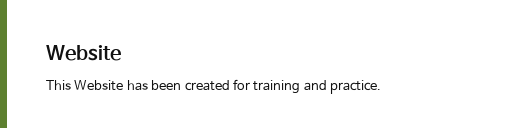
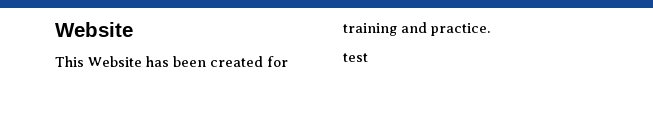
(381, 87) none -> [343,53,368,62] // test

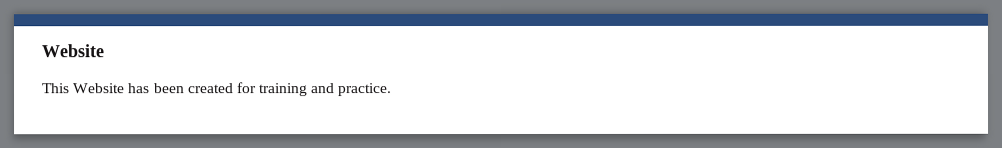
[343,53,368,62] // test -> (393, 90) none

